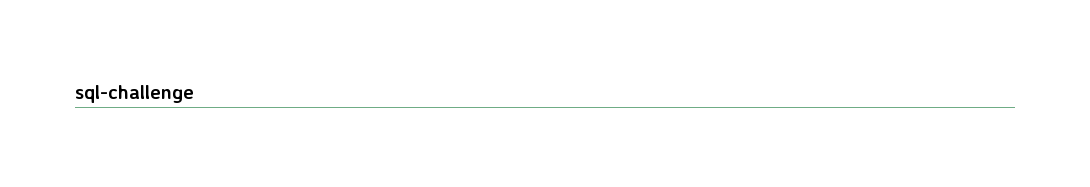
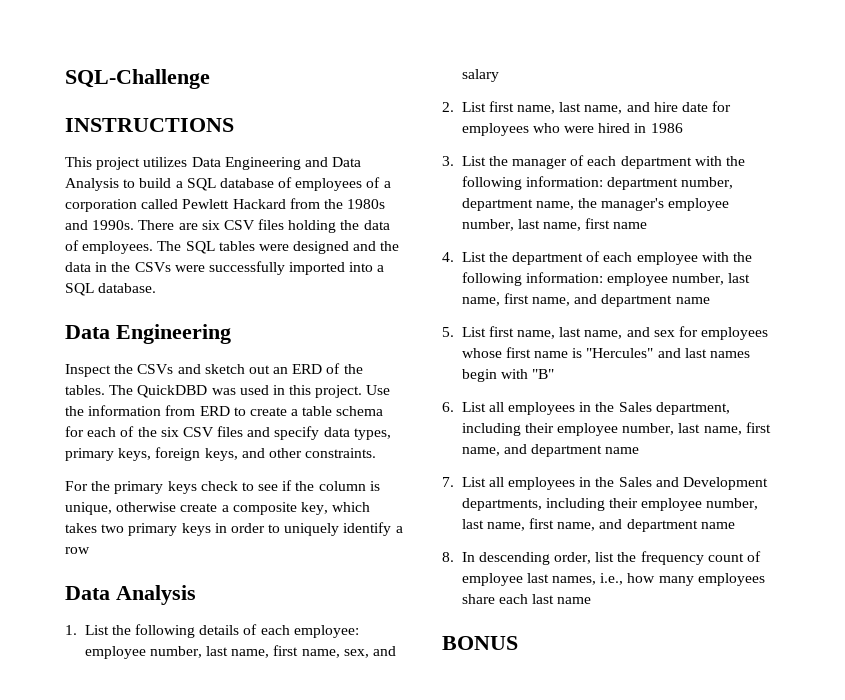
[75,85,194,103] sql-challenge -> [65,69,210,89] [65,118,234,132] [65,157,362,170] [65,177,391,191] [65,198,386,212] [65,219,390,233] [65,240,400,254] [65,261,385,275] [65,283,157,296] [65,324,231,344] [65,363,363,377] [65,385,391,398] [65,405,384,416] [65,426,391,440] [65,447,377,461] [65,480,380,494] [65,502,371,515] [65,522,403,536] [65,547,90,554] [65,585,196,605] [65,624,359,638] [84,645,397,659] [461,69,499,82] [442,101,732,114] [461,123,683,136] [442,155,746,169] [461,176,734,190] [461,198,730,211] [461,218,648,231] [442,251,753,265] [461,272,751,286] [461,293,710,307] [442,326,769,340] [461,347,751,358] [461,369,555,382] [442,402,730,415] [461,422,771,436] [461,444,640,457] [442,477,769,490] [461,498,759,511] [461,518,735,532] [442,551,762,565] [461,573,765,586] [461,594,592,604] [442,636,518,650] SQL-Challenge // INSTRUCTIONS // This project utilizes Data Engineering and Data Analysis to build a SQL database of employees of a corporation called Pewlett Hackard from the 1980s and 1990s. There are six CSV files holding the data of employees. The SQL tables were designed and the data in the CSVs were successfully imported into a SQL database. // Data Engineering // Inspect the CSVs and sketch out an ERD of the tables. The QuickDBD was used in this project. Use the information from ERD to create a table schema for each of the six CSV files and specify data types, primary keys, foreign keys, and other constraints. // For the primary keys check to see if the column is unique, otherwise create a composite key, which takes two primary keys in order to uniquely identify a row // Data Analysis // 1. List the following details of each employee: employee number, last name, first name, sex, and salary // 2. List first name, last name, and hire date for employees who were hired in 1986 // 3. List the manager of each department with the following information: department number, department name, the manager's employee number, last name, first name // 4. List the department of each employee with the following information: employee number, last name, first name, and department name // 5. List first name, last name, and sex for employees whose first name is "Hercules" and last names begin with "B" // 6. List all employees in the Sales department, including their employee number, last name, first name, and department name // 7. List all employees in the Sales and Development departments, including their employee number, last name, first name, and department name // 8. In descending order, list the frequency count of employee last names, i.e., how many employees share each last name // BONUS

